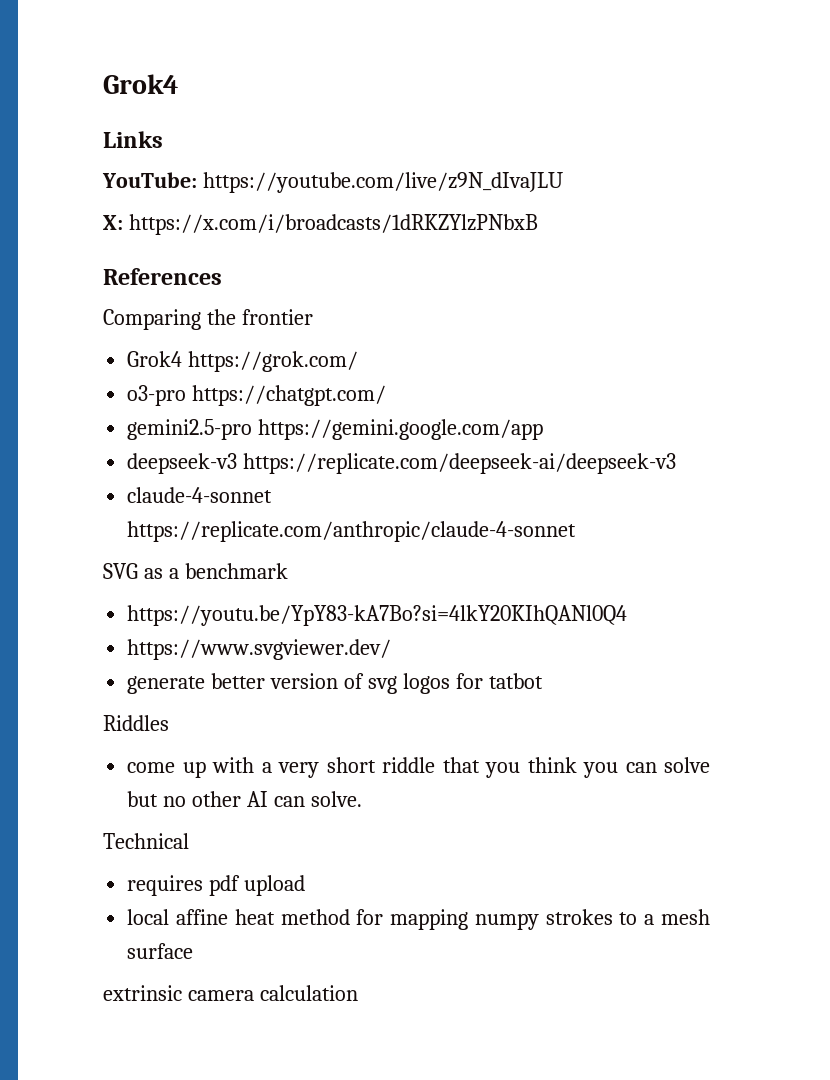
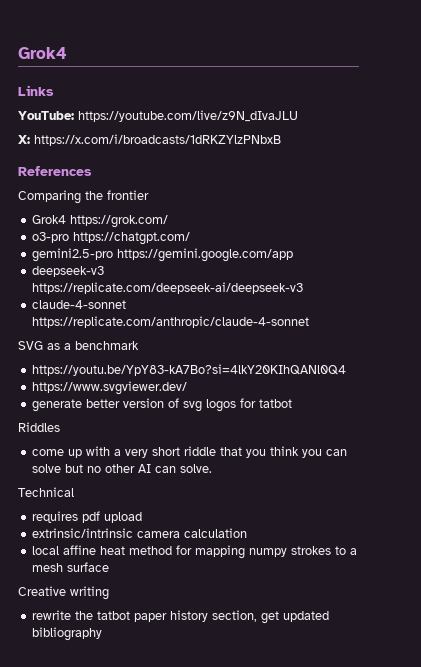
(306, 885) none -> [32,528,248,538] // extrinsic/intrinsic camera calculation
[103,985,358,1001] extrinsic camera calculation -> [18,586,109,600] [32,610,330,624] [32,627,103,641] Creative writing // rewrite the tatbot paper history section, get updated bibliography

